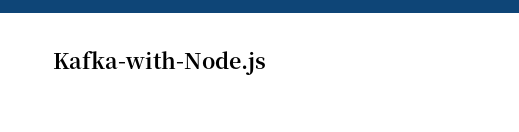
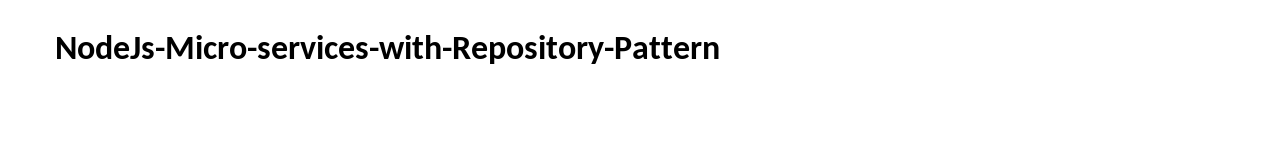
[53,51,266,75] Kafka-with-Node.js -> [55,35,720,64] NodeJs-Micro-services-with-Repository-Pattern

